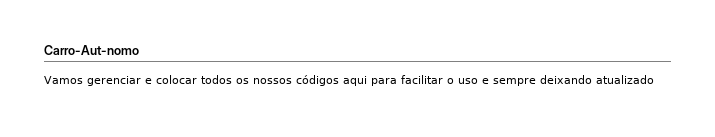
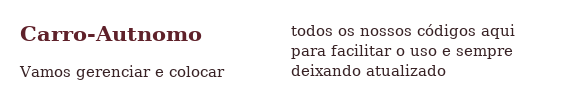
[44,45,139,55] Carro-Aut-nomo -> [20,26,202,41] Carro-Autnomo

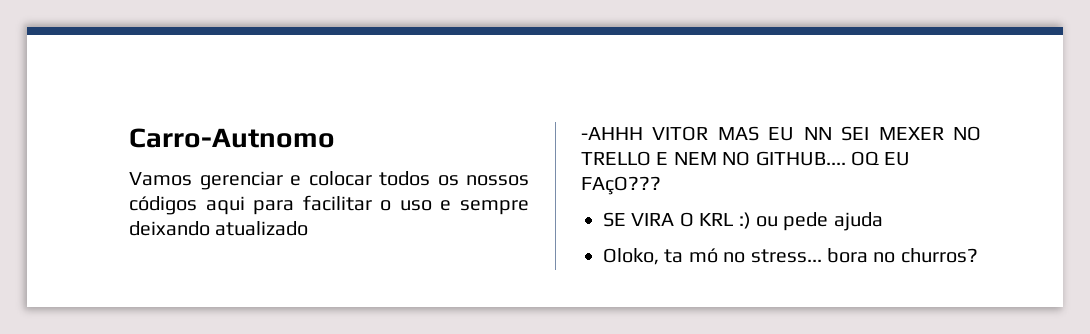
(446, 70) none -> [581,126,981,141] [581,151,911,166] [581,176,661,195] [603,212,883,231] [603,248,978,265] // -AHHH VITOR MAS EU NN SEI MEXER NO TRELLO E NEM NO GITHUB.... OQ EU FAçO??? // SE VIRA O KRL :) ou pede ajuda // Oloko, ta mó no stress... bora no churros?

